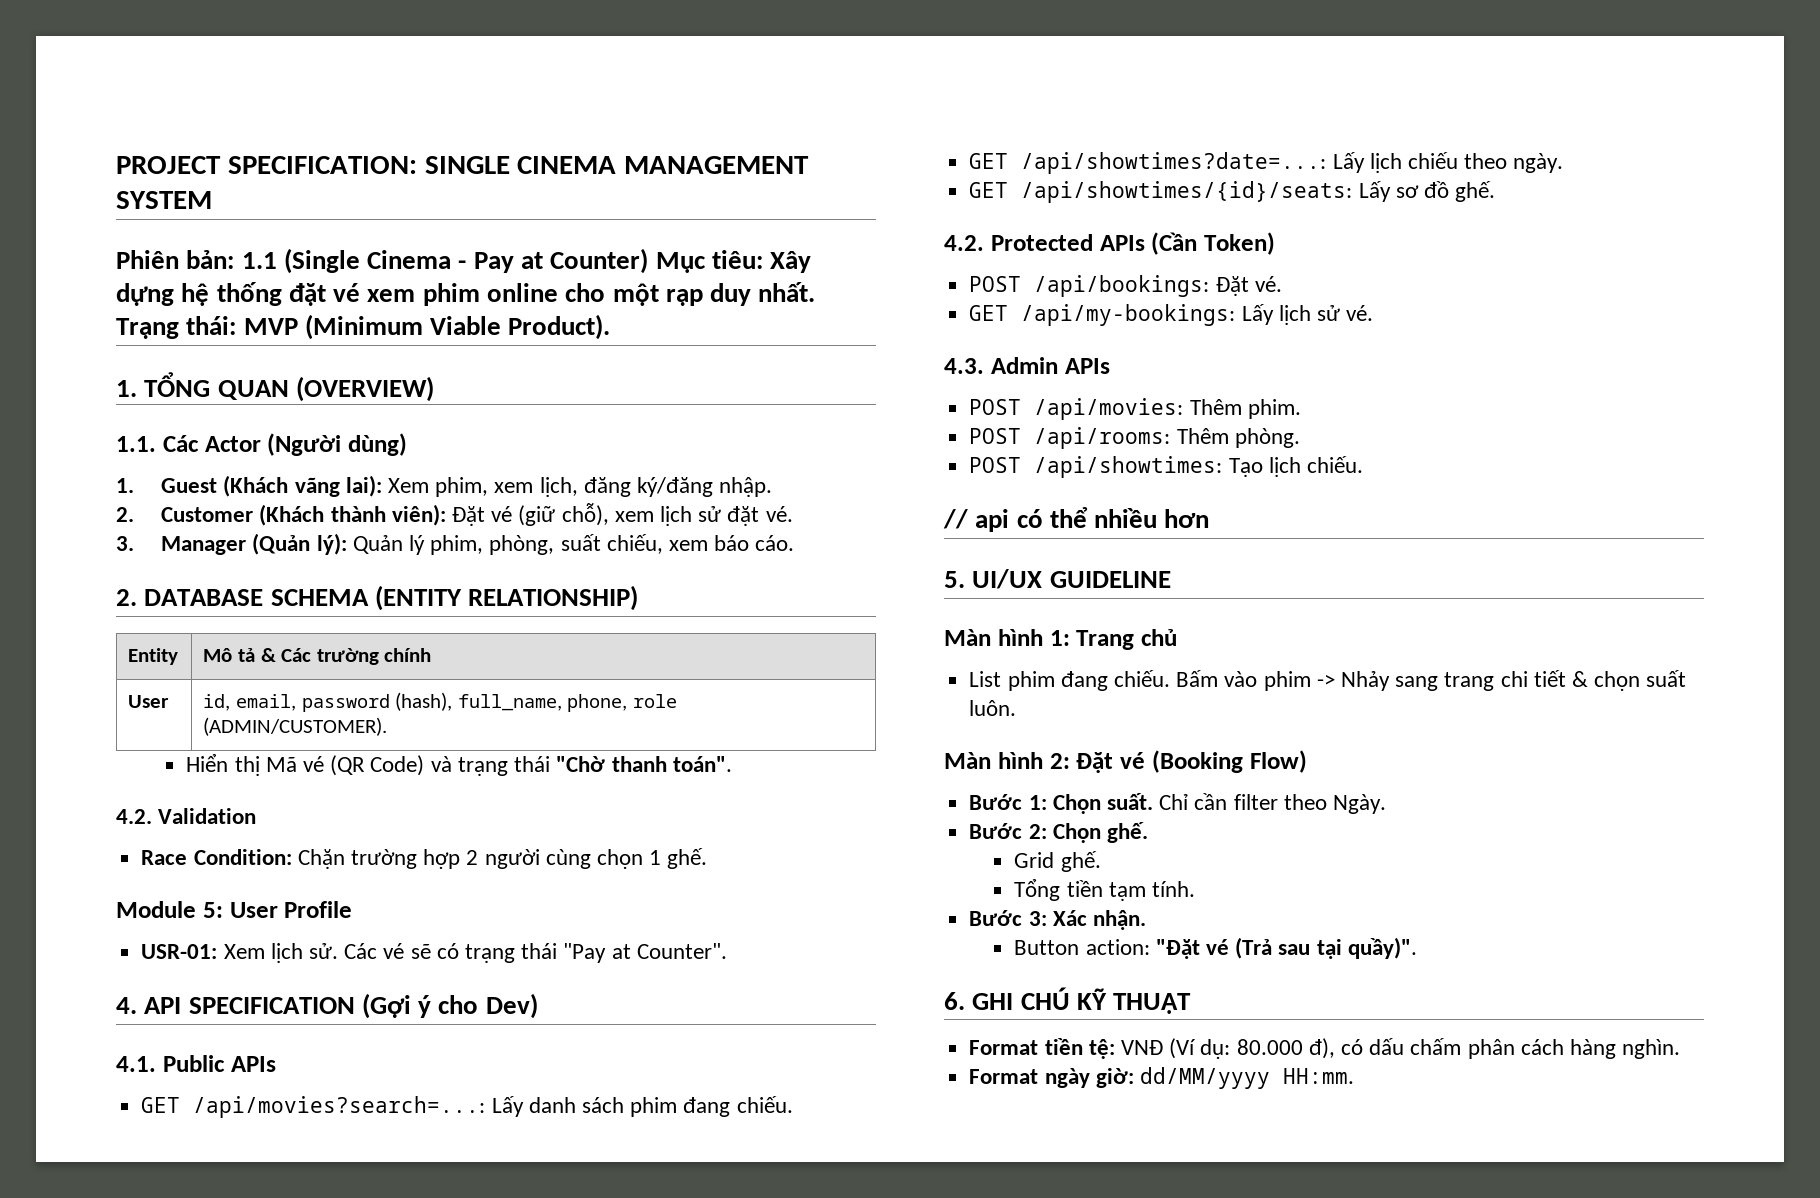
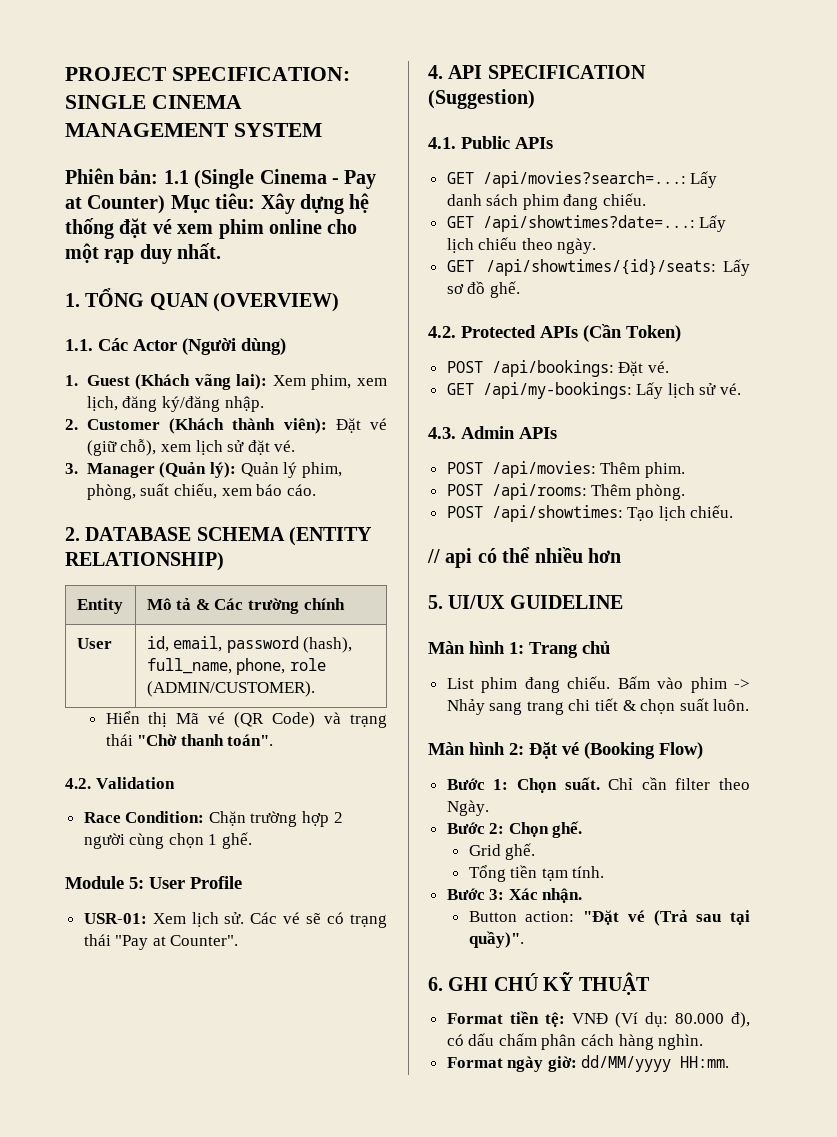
[116,314,611,340] Trạng thái: MVP (Minimum Viable Product). -> (222, 251) none
[361,993,538,1019] (Gợi ý cho Dev) -> [428,89,535,109] (Suggestion)

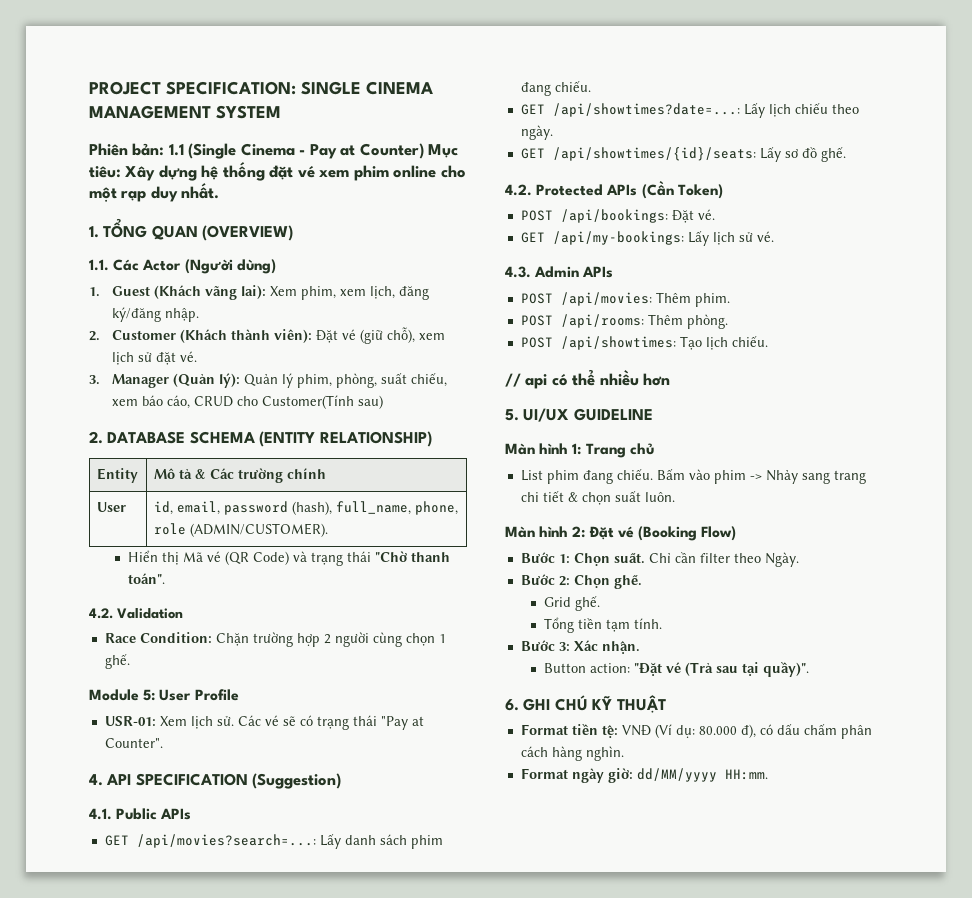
[286,484,316,496] cáo. -> [166,395,383,409] cáo, CRUD cho Customer(Tính sau)

